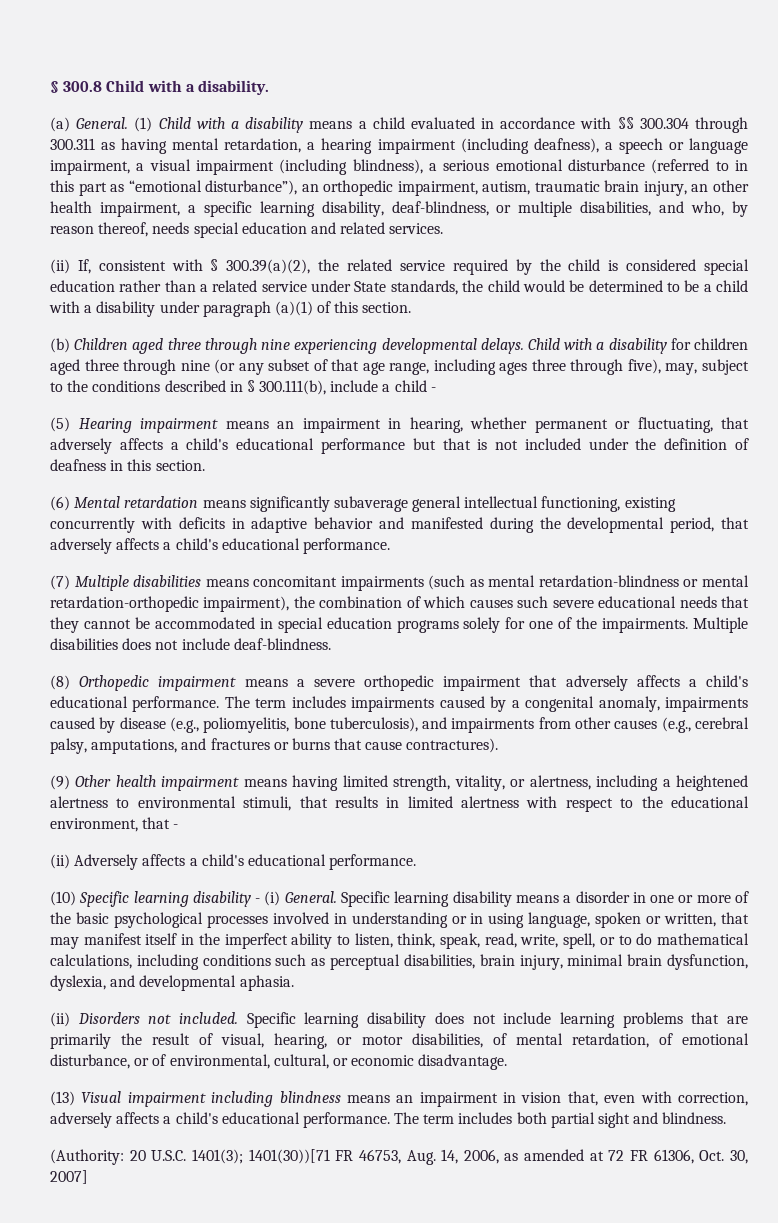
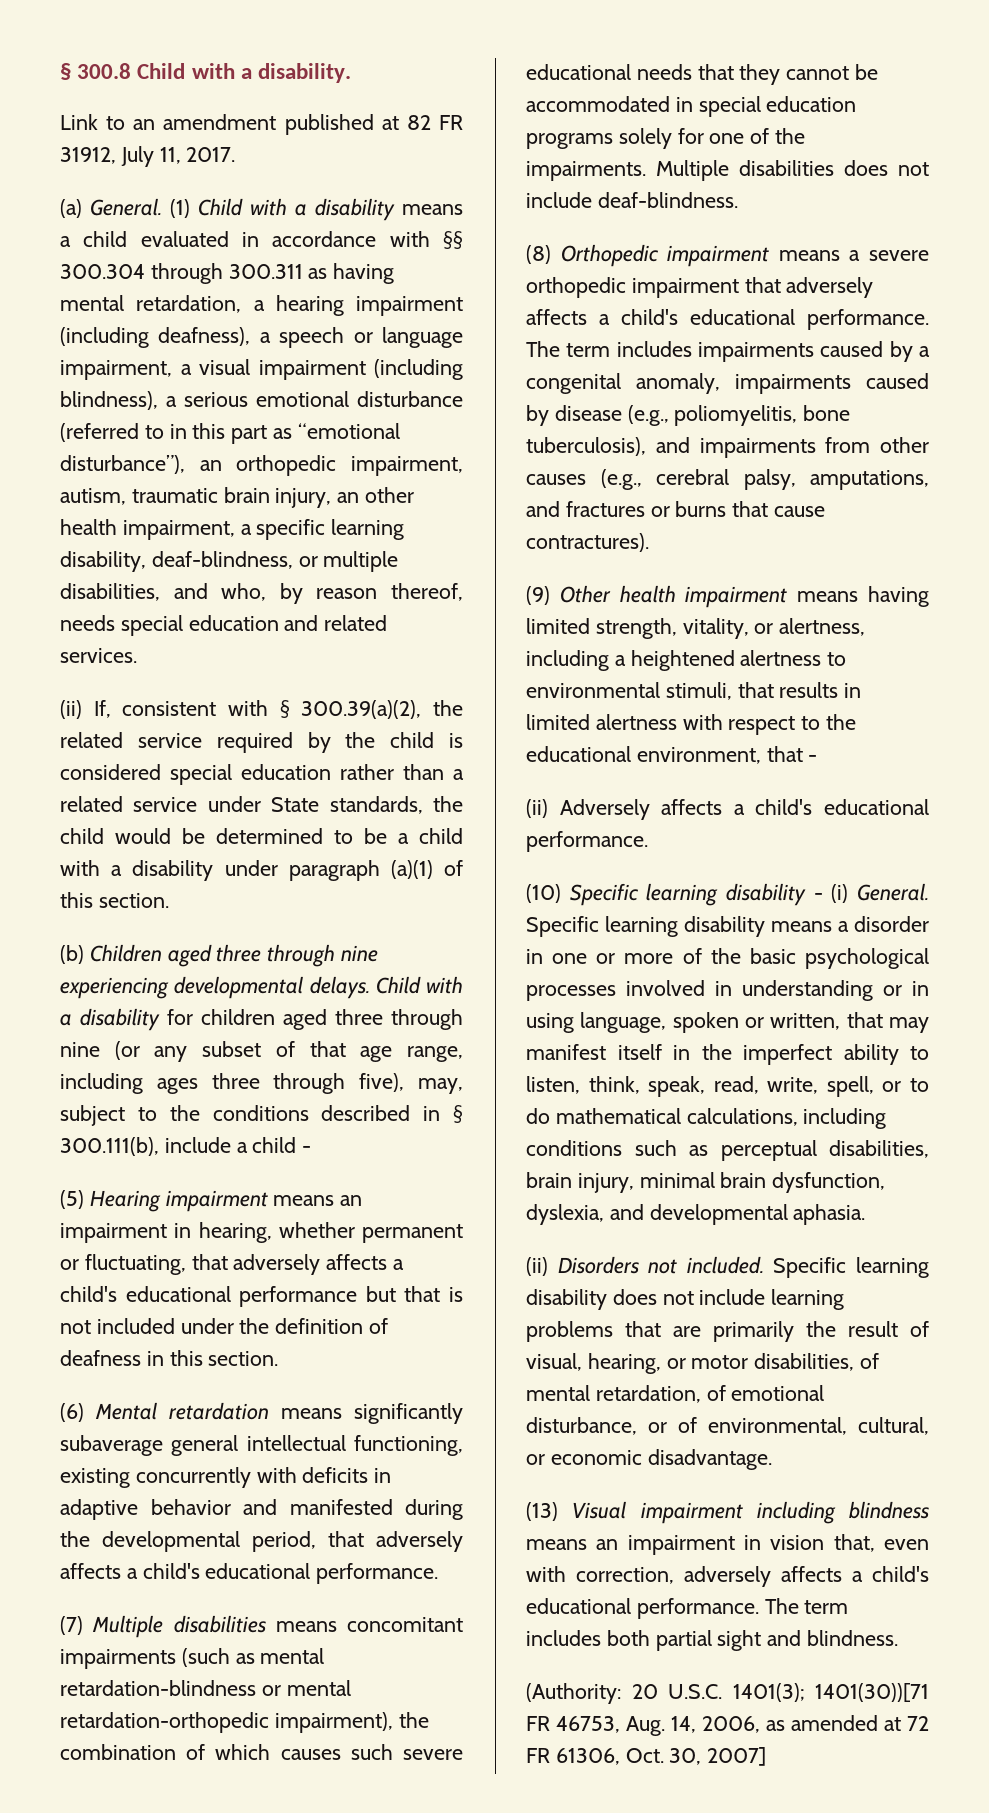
(269, 87) none -> [60,114,464,135] [60,146,236,167] // Link to an amendment published at 82 FR 31912, July 11, 2017.

